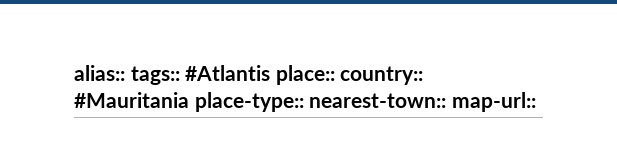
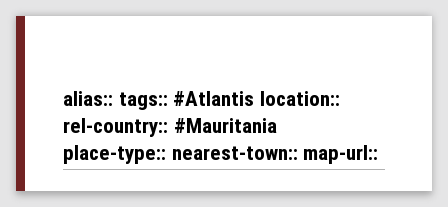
[275,65,424,85] place:: country:: -> [260,91,341,106] [63,118,168,137] location:: rel-country::

